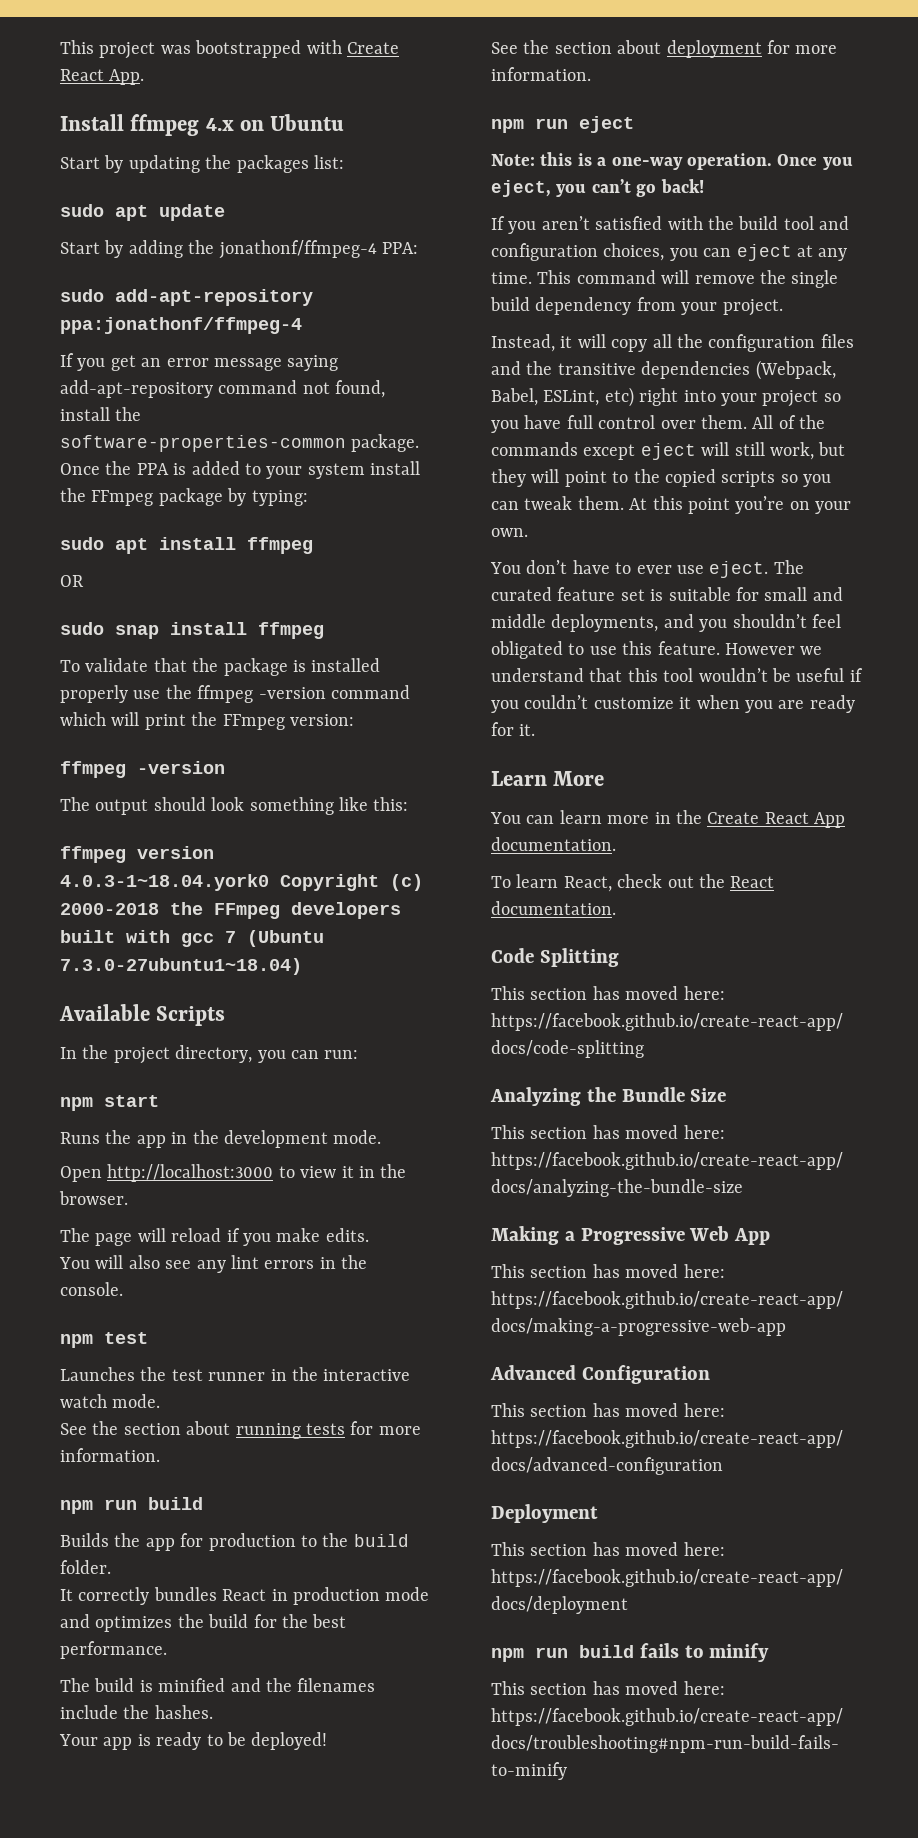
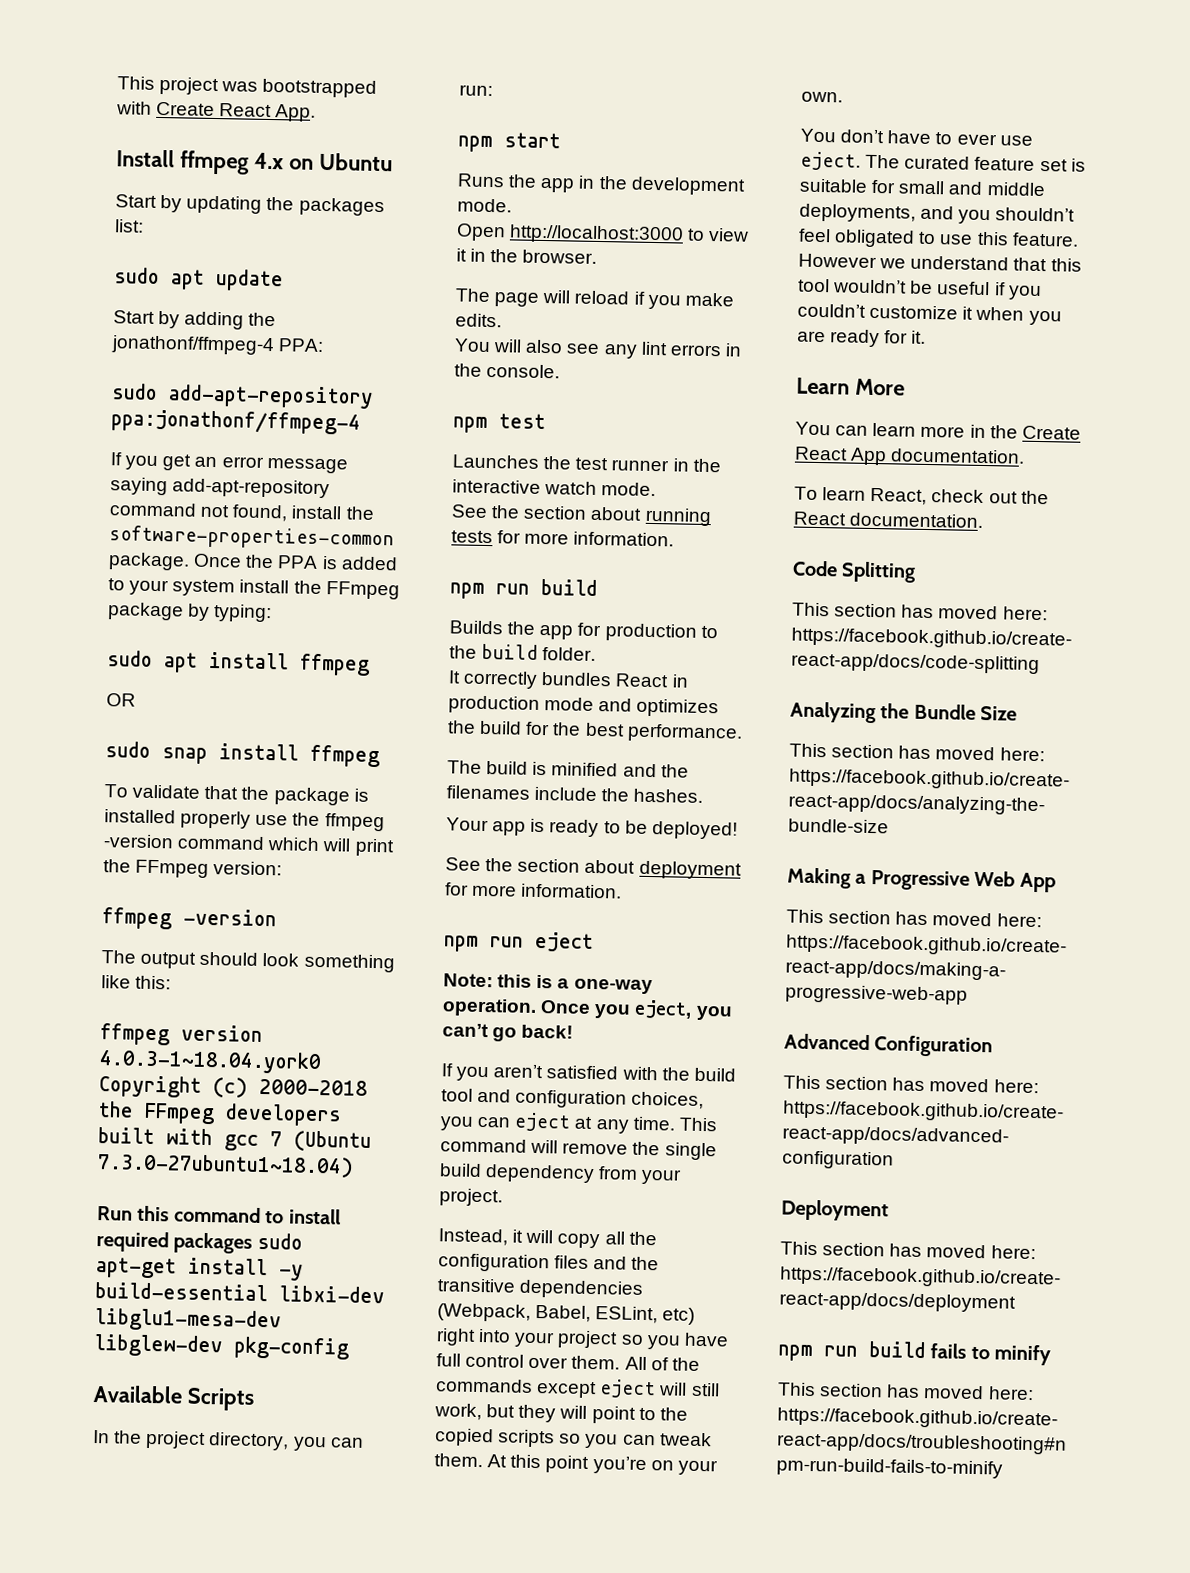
(302, 966) none -> [97,1205,341,1225] [96,1231,303,1254] [96,1257,304,1281] [95,1282,385,1304] [95,1308,282,1333] [94,1334,349,1360] // Run this command to install required packages sudo apt-get install -y build-essential libxi-dev libglu1-mesa-dev libglew-dev pkg-config

